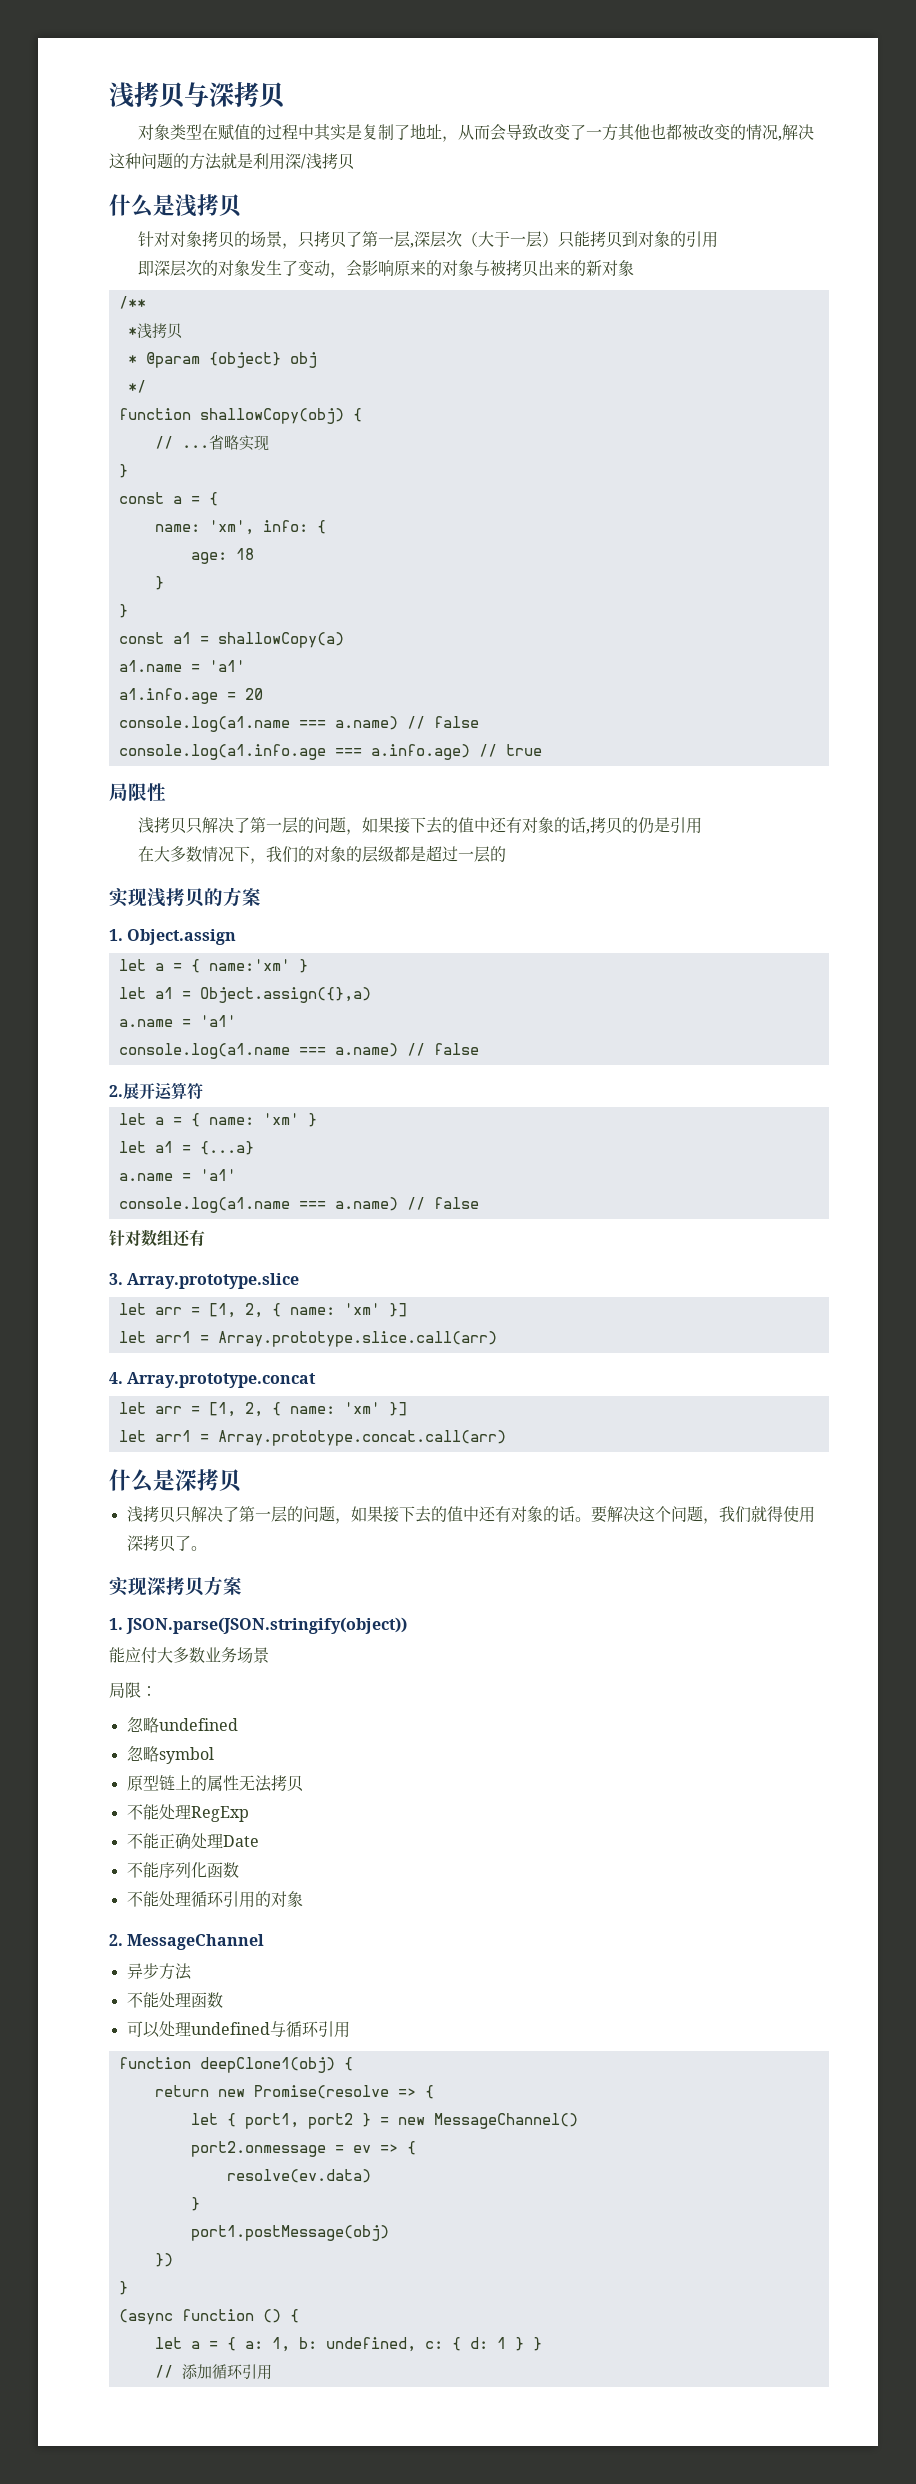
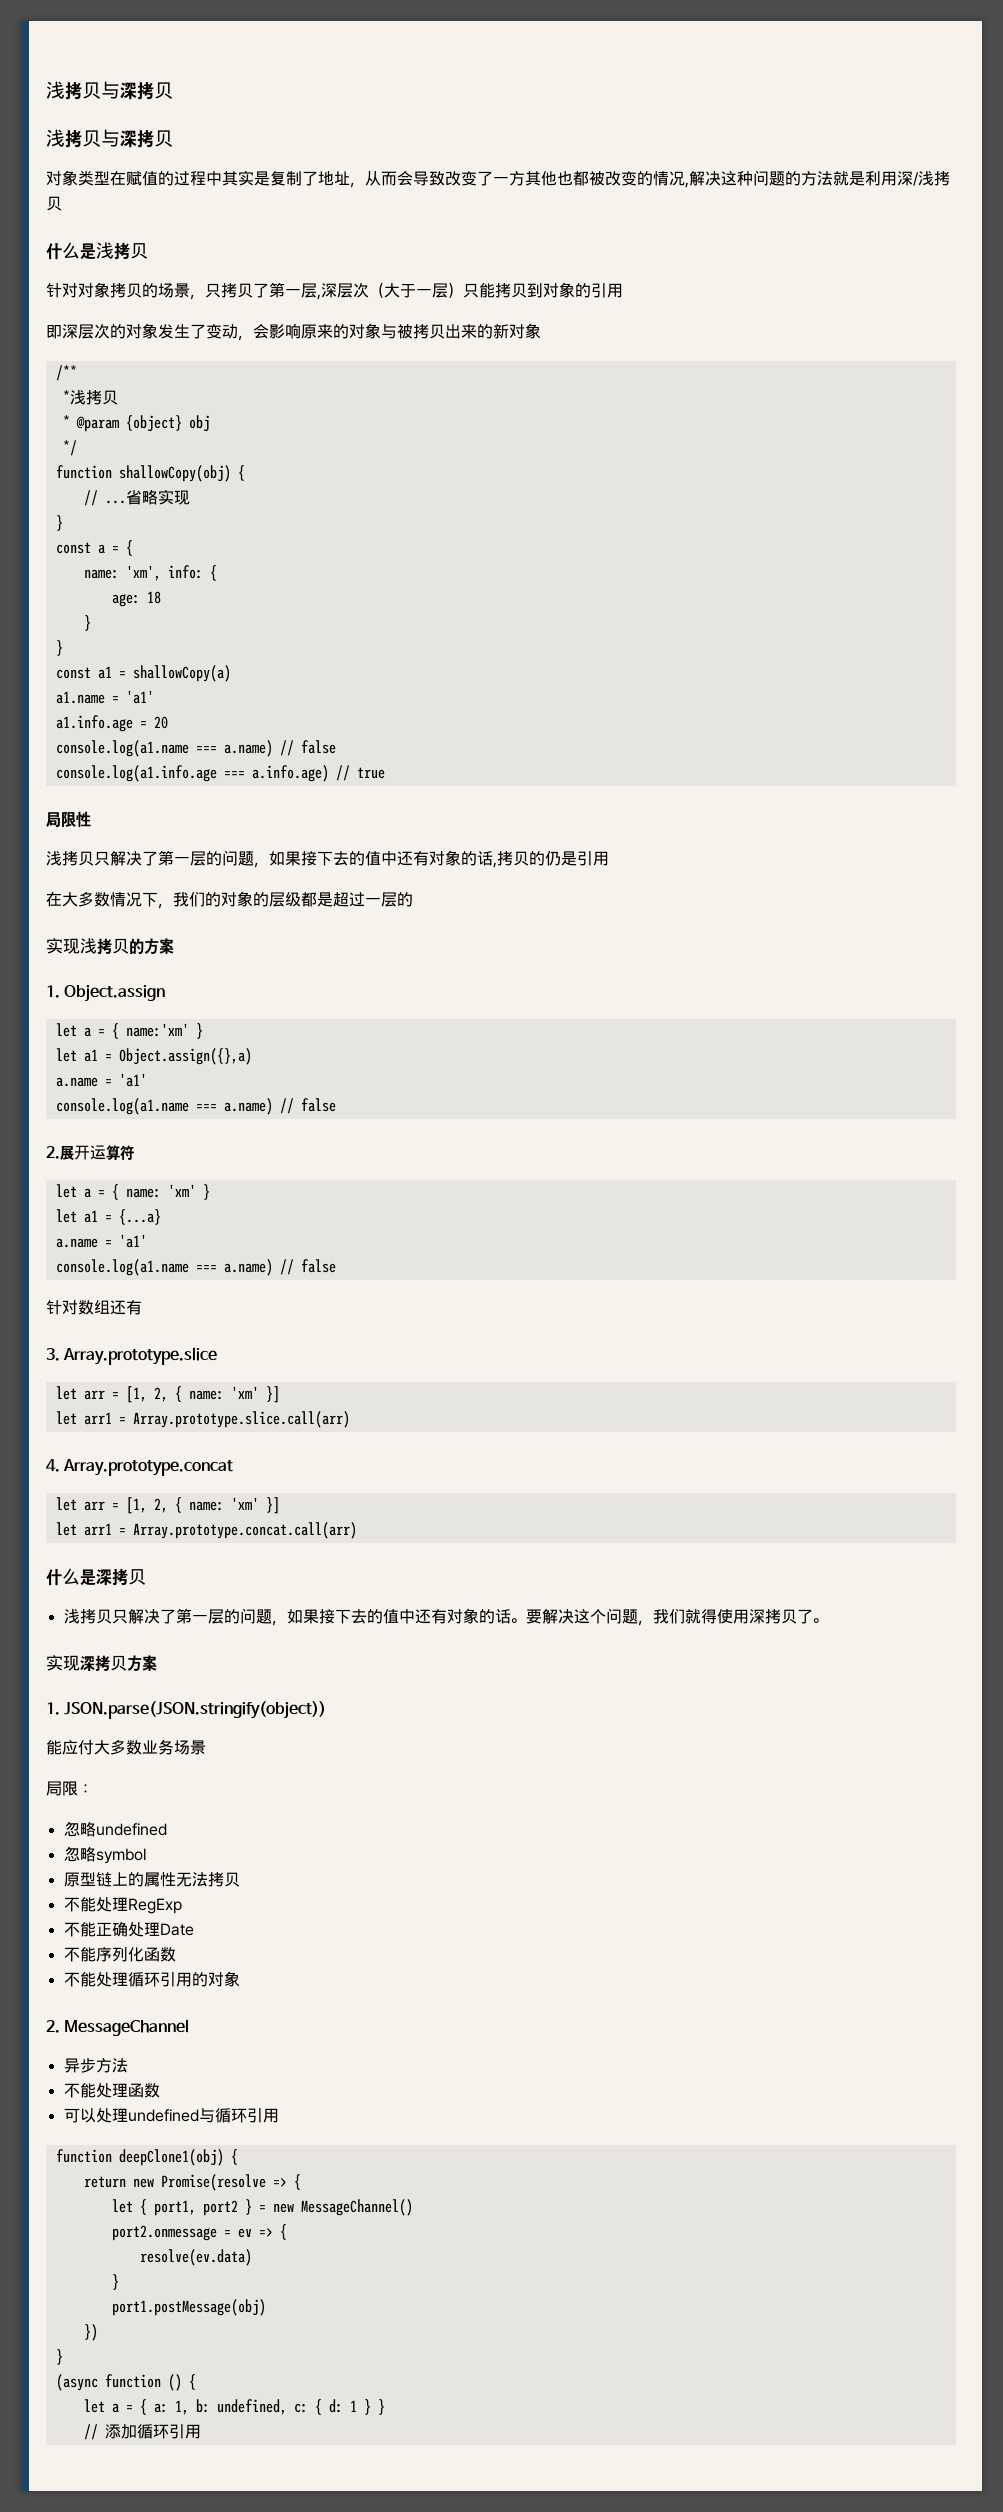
[109,82,285,108] 浅拷贝与深拷贝 -> [46,81,173,100] [46,129,173,148] 浅拷贝与深拷贝 // 浅拷贝与深拷贝

